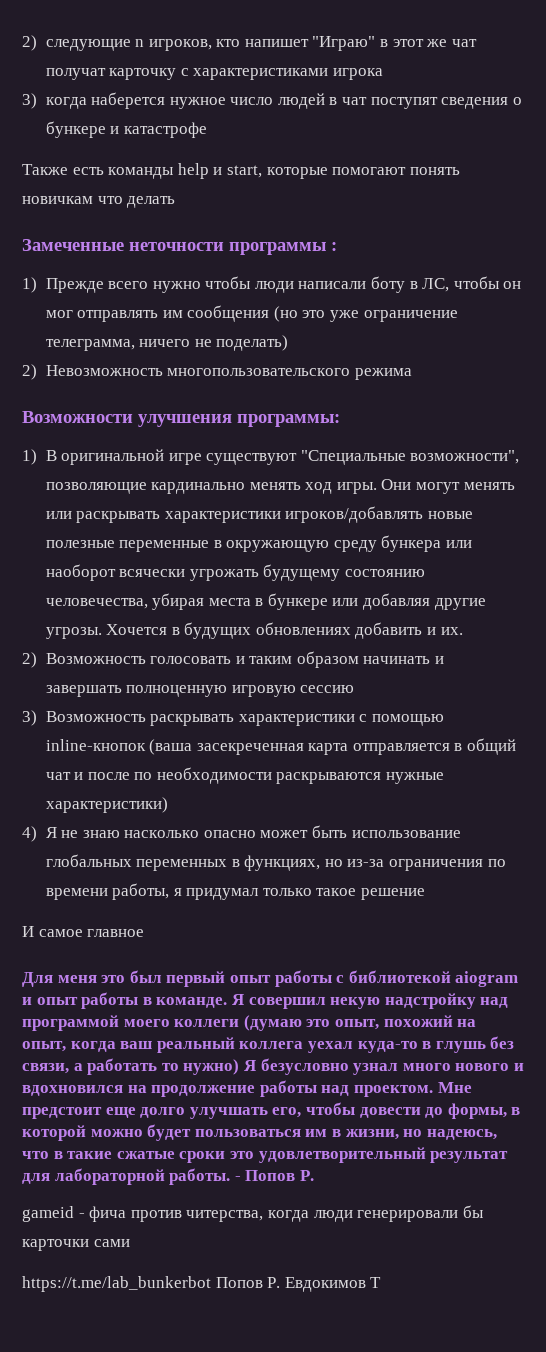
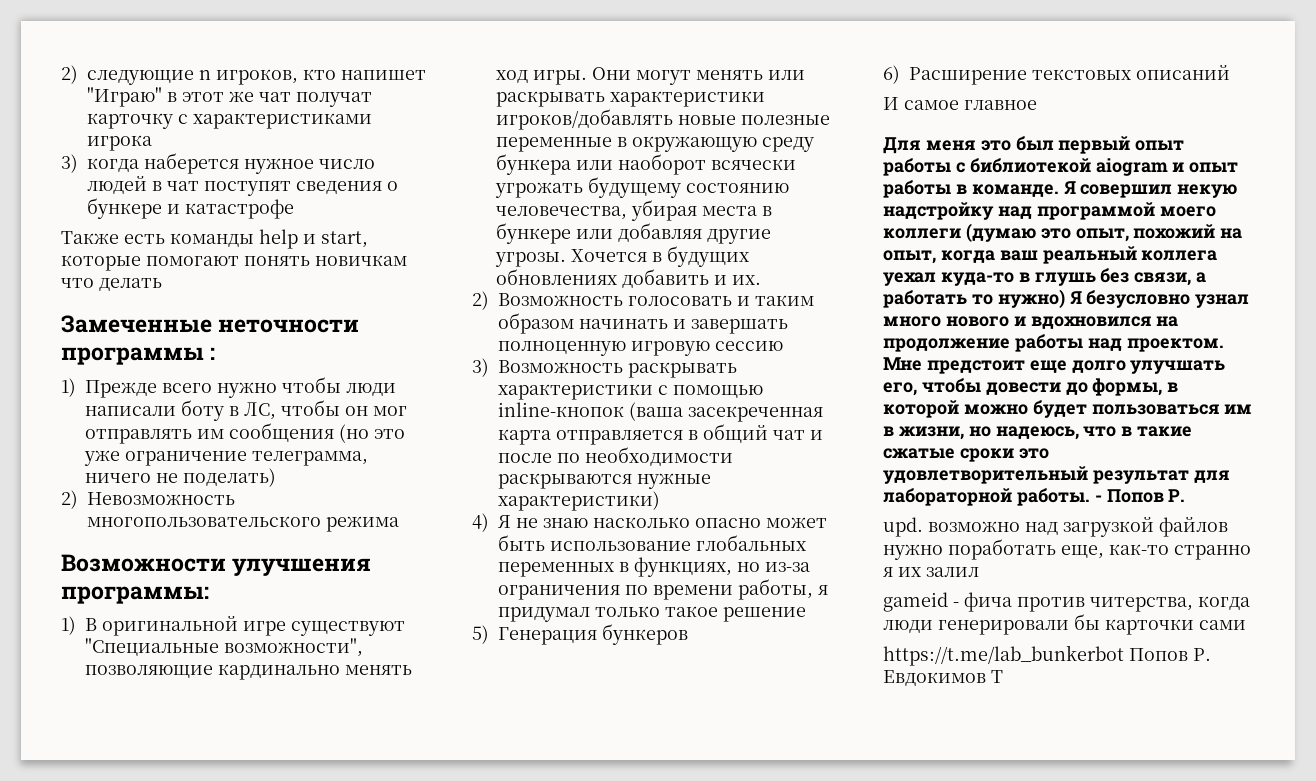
(426, 894) none -> [472,624,688,645] [883,65,1230,85] // 5) Генерация бункеров // 6) Расширение текстовых описаний
(314, 1175) none -> [883,517,1228,537] [883,539,1251,560] [883,567,979,577] // upd. возможно над загрузкой файлов нужно поработать еще, как-то странно я их залил

